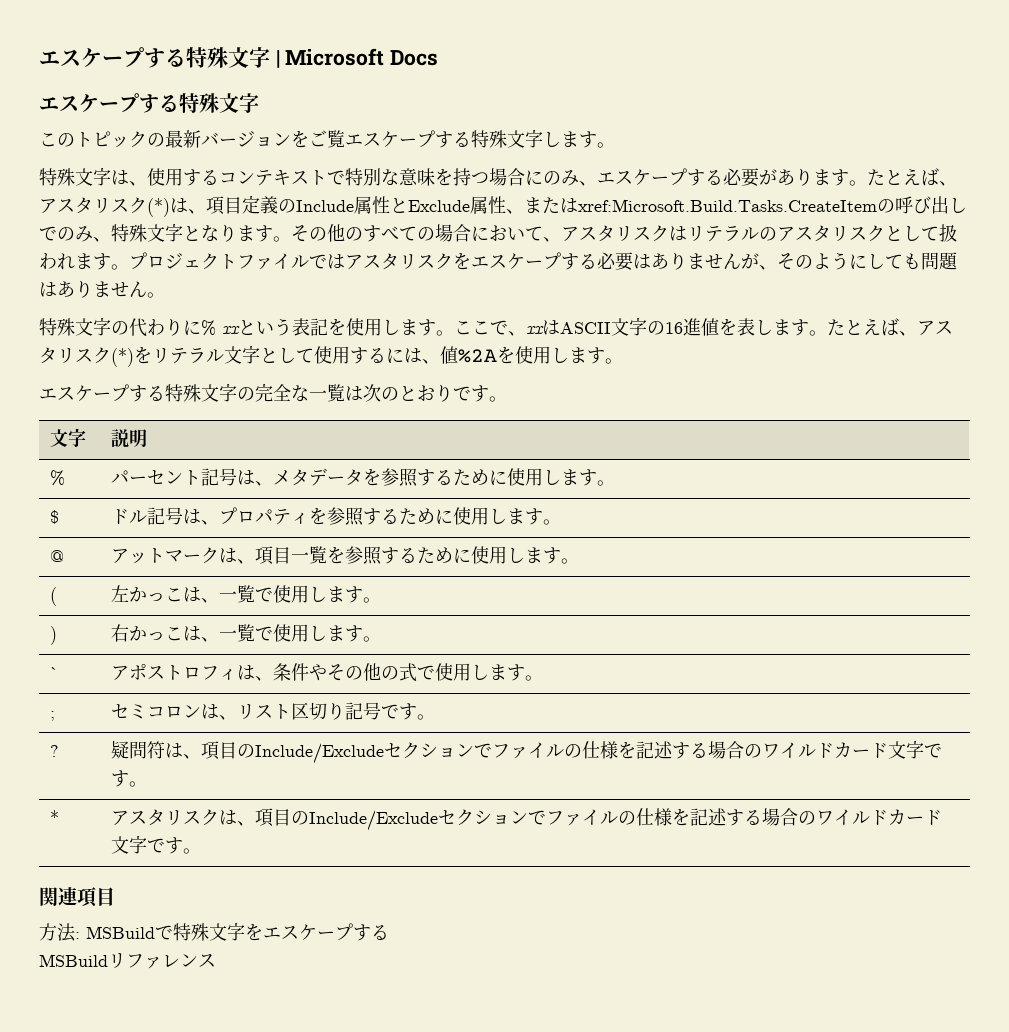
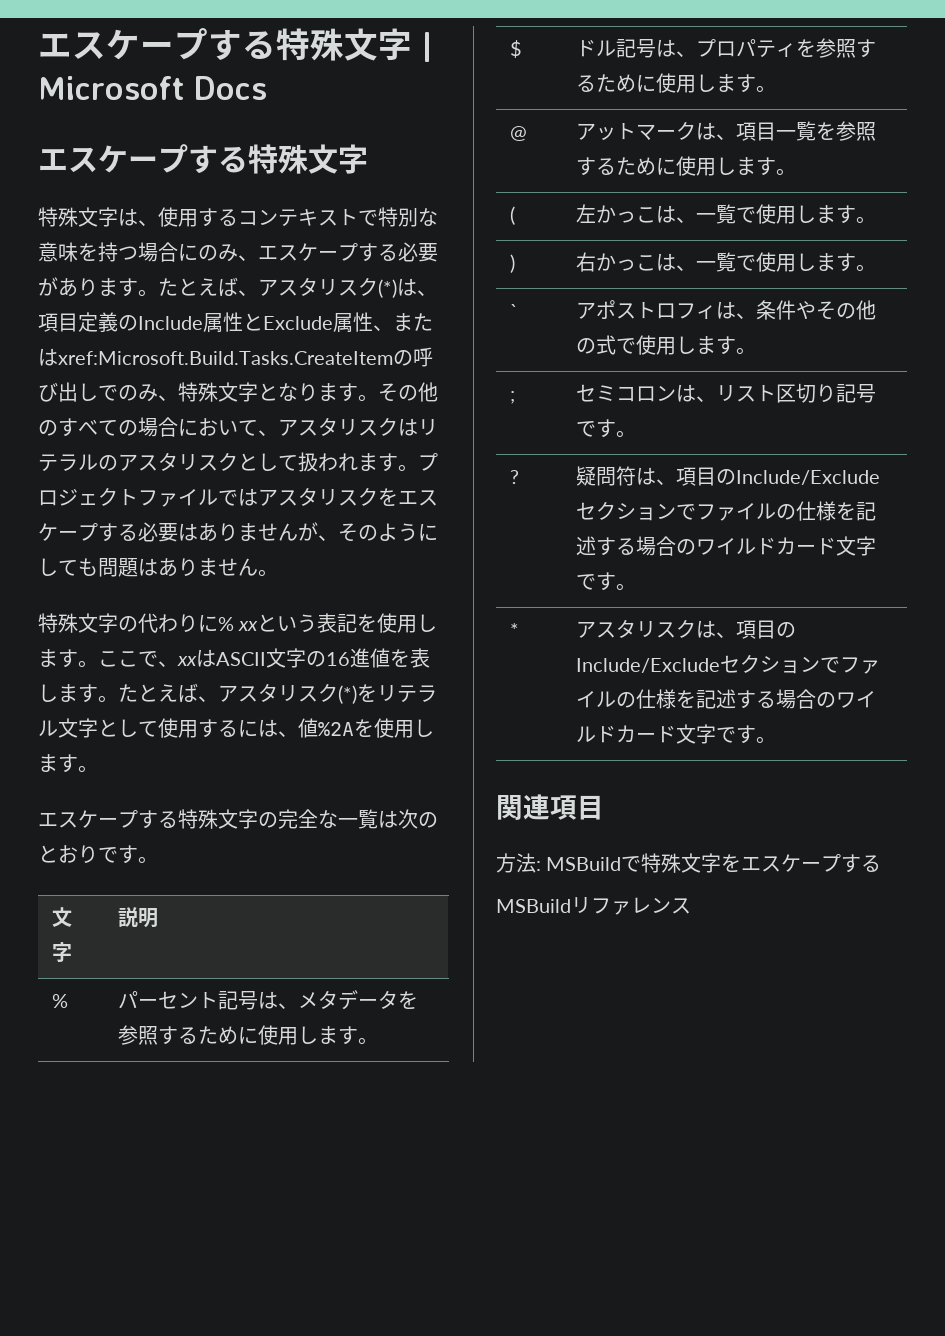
[39,129,615,148] // このトピックの最新バージョンをご覧エスケープする特殊文字します。 -> (368, 159) none

